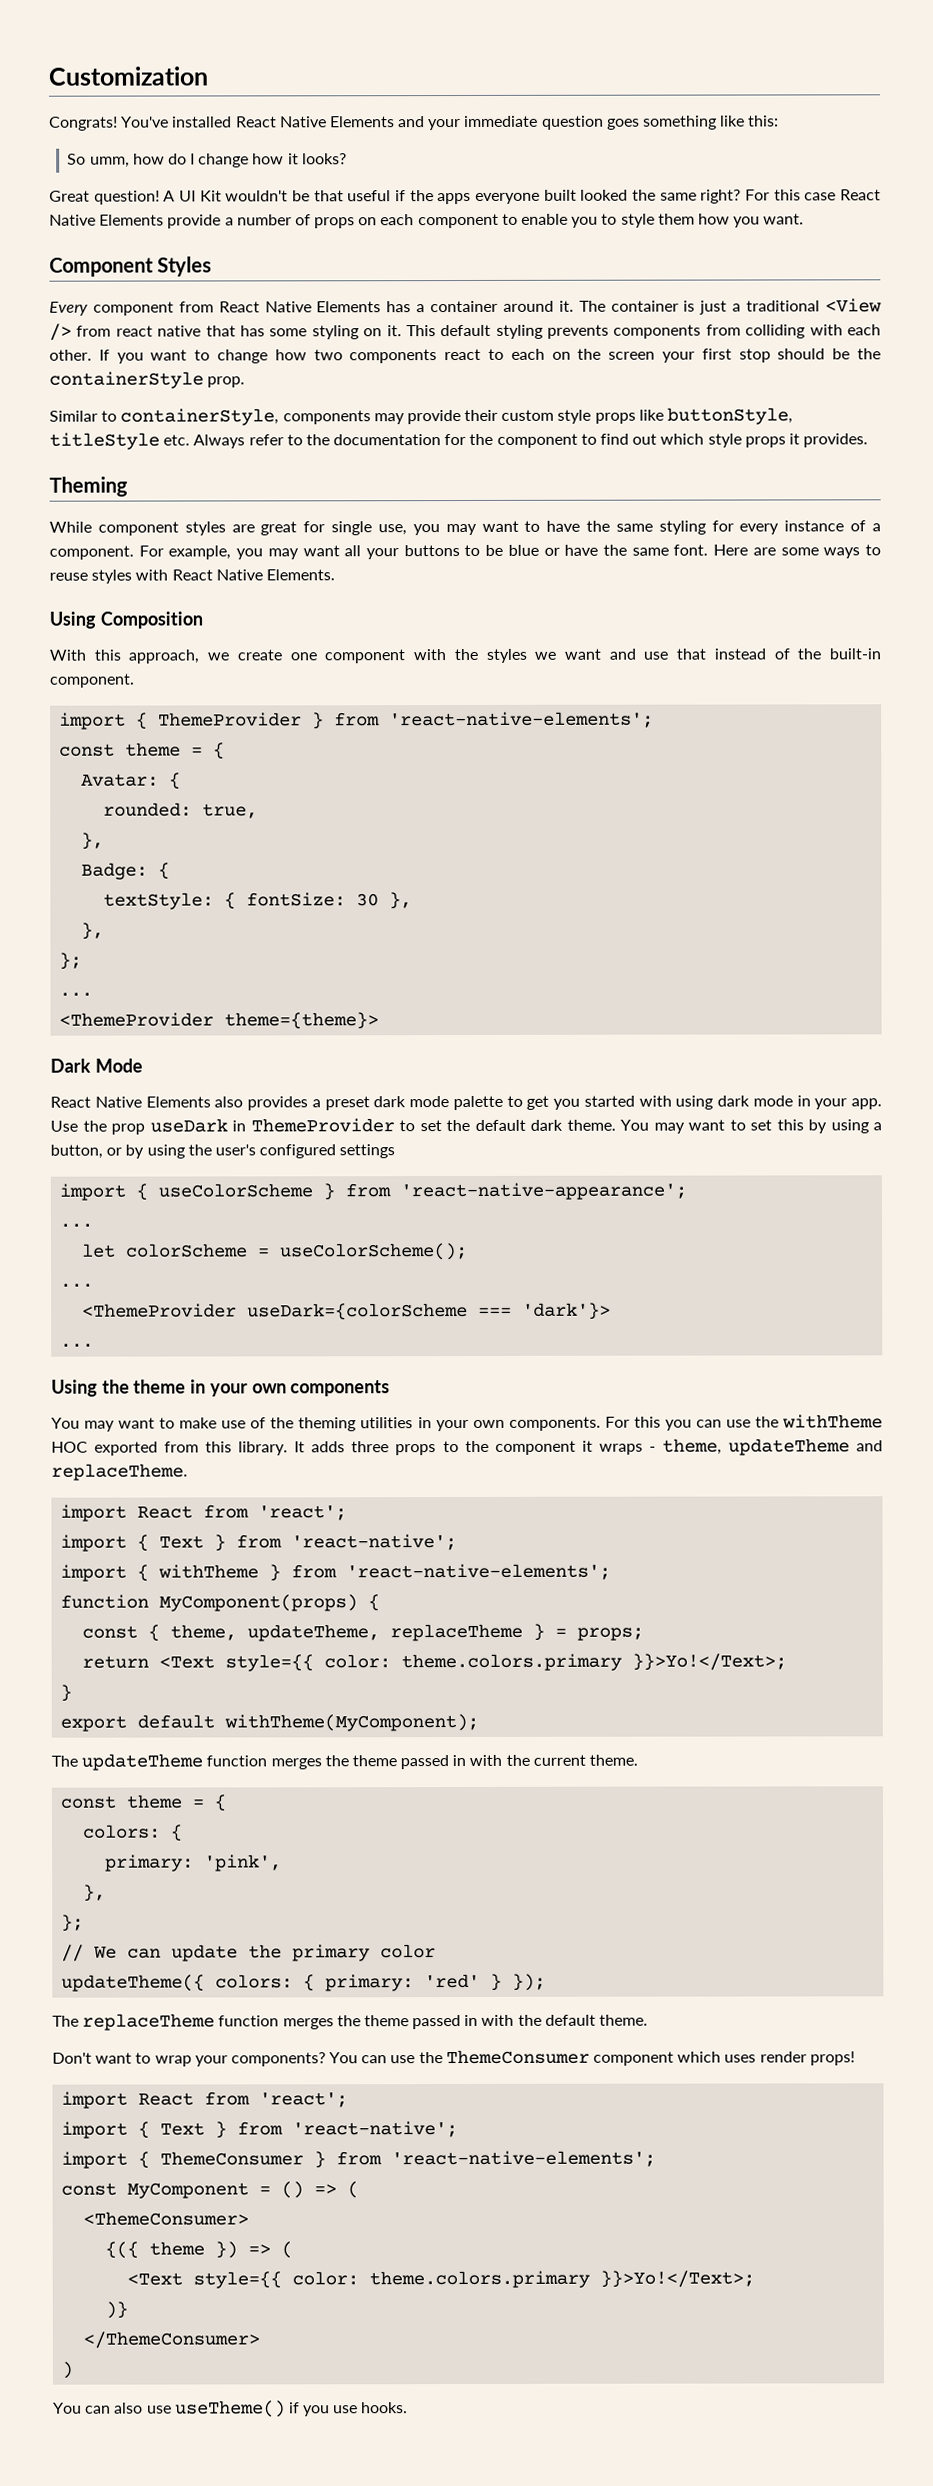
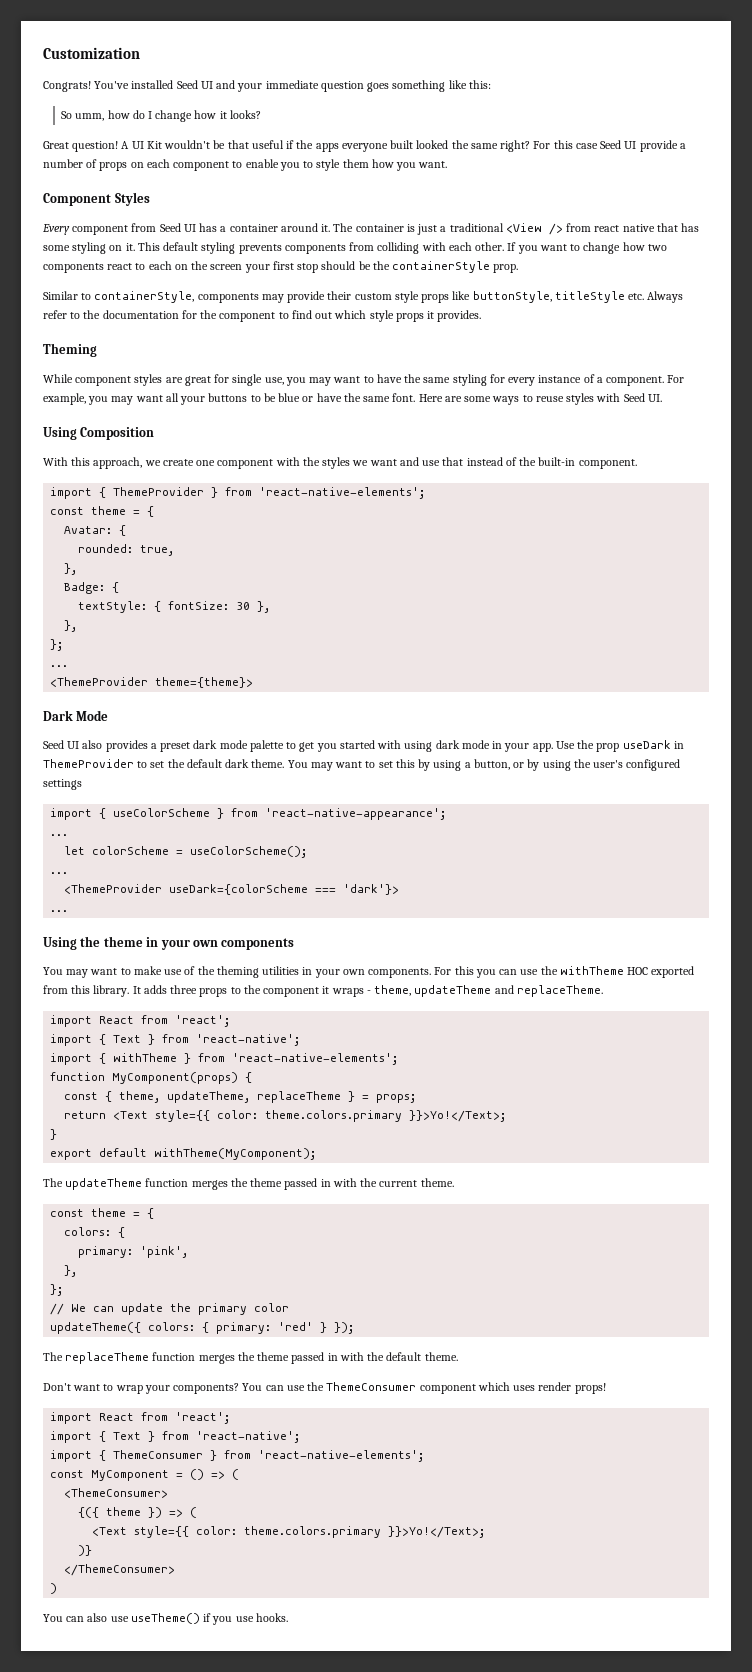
[235,116,395,128] React Native Elements -> [176,80,213,89] Seed UI
[839,189,881,201] [49,214,165,226] React Native Elements -> [600,140,637,149] Seed UI
[218,301,382,313] React Native Elements -> [159,223,196,232] Seed UI
[171,569,335,581] React Native Elements. -> [623,393,662,402] Seed UI.
[50,1096,211,1108] React Native Elements -> [43,740,80,749] Seed UI

